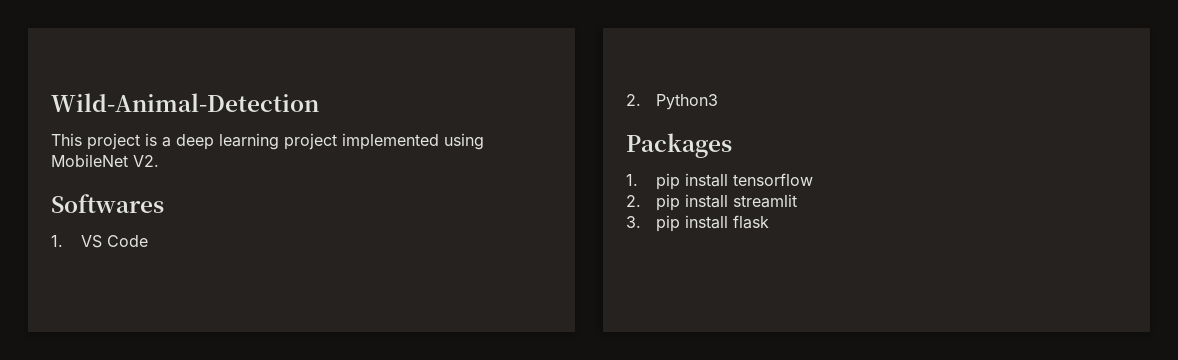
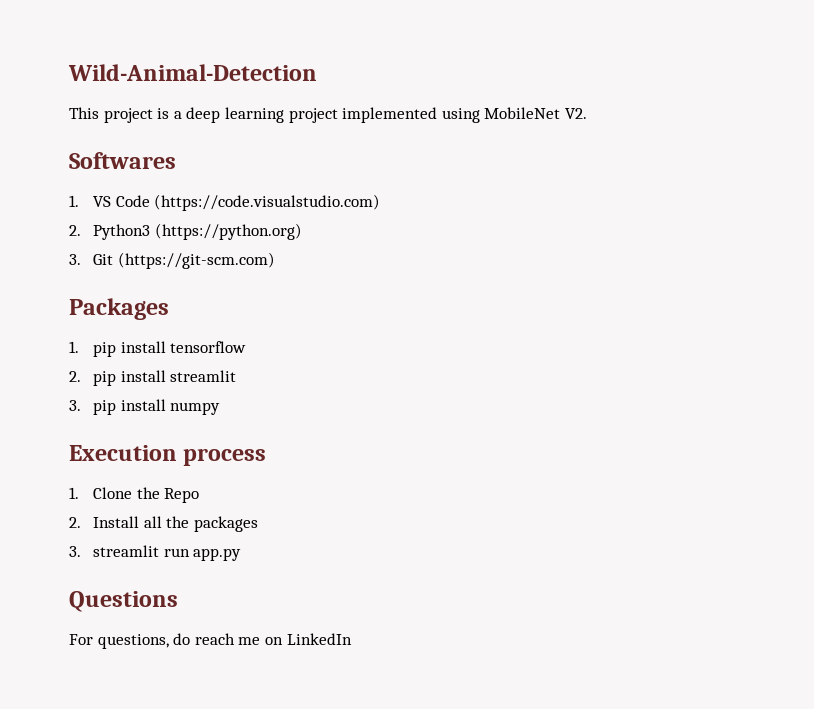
(148, 241) none -> [154,194,381,211] (https://code.visualstudio.com)
(718, 102) none -> [154,223,302,240] [69,252,275,269] (https://python.org) // 3. Git (https://git-scm.com)
[732,215,769,229] flask -> [170,402,221,415] [69,445,267,466] [69,487,200,503] [69,516,258,532] [69,545,242,561] [69,591,178,612] [69,633,352,649] numpy // Execution process // 1. Clone the Repo // 2. Install all the packages // 3. streamlit run app.py // Questions // For questions, do reach me on LinkedIn

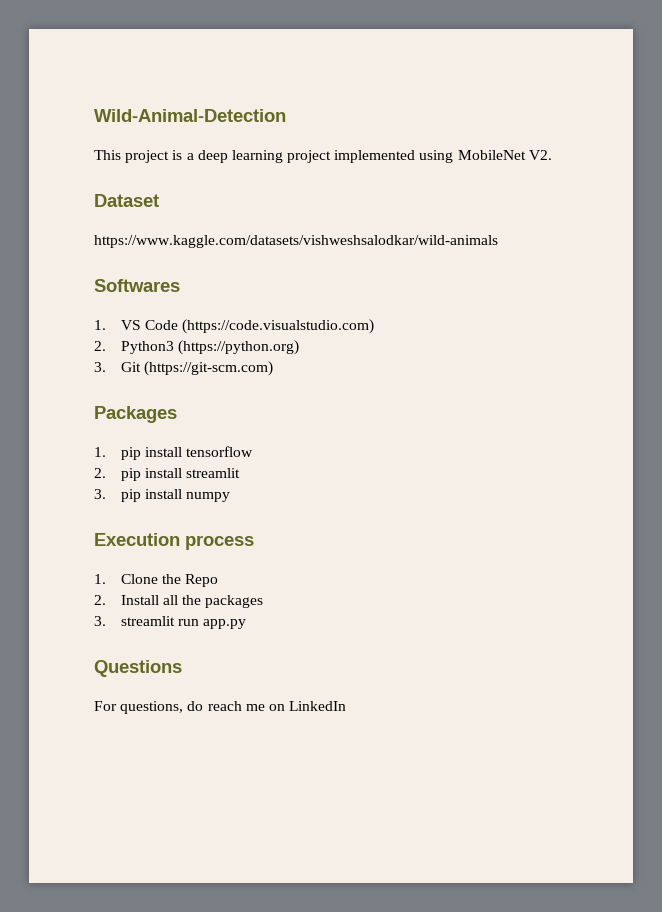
(587, 113) none -> [94,194,159,207] [94,235,498,248] // Dataset // https://www.kaggle.com/datasets/vishweshsalodkar/wild-animals

